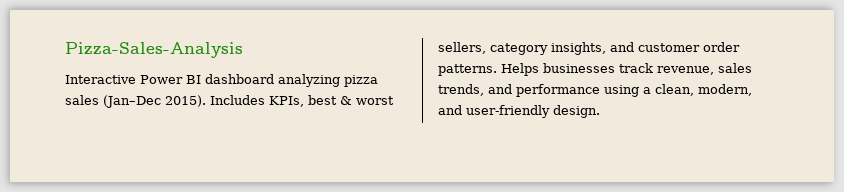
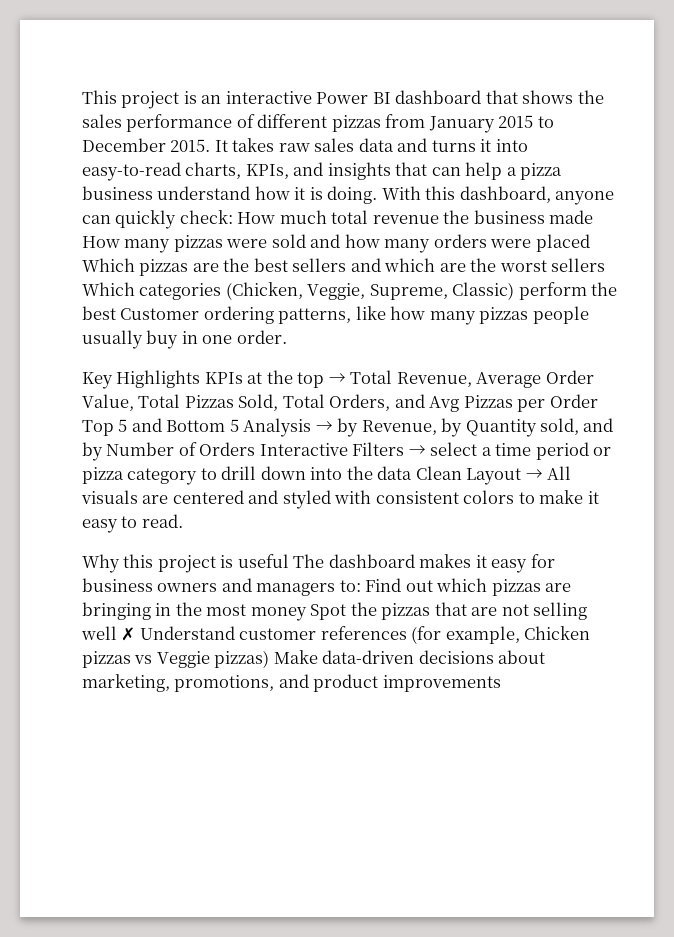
[65,42,243,58] [65,74,378,87] [65,95,394,108] [438,42,740,55] [438,63,752,76] [438,84,752,97] [438,105,600,118] Pizza-Sales-Analysis // Interactive Power BI dashboard analyzing pizza sales (Jan–Dec 2015). Includes KPIs, best & worst sellers, category insights, and customer order patterns. Helps businesses track revenue, sales trends, and performance using a clean, modern, and user-friendly design. -> [82,90,604,109] [82,114,554,133] [82,138,528,152] [82,162,563,181] [82,186,615,205] [82,210,594,229] [82,234,590,253] [82,258,606,276] [82,282,618,300] [82,306,589,325] [82,330,287,349] [82,370,594,389] [82,394,598,412] [82,418,614,437] [82,442,612,461] [82,466,572,485] [81,490,599,509] [82,514,183,533] [82,554,555,573] [82,578,572,596] [82,602,588,621] [81,626,591,644] [82,650,546,668] [82,674,501,692] This project is an interactive Power BI dashboard that shows the sales performance of different pizzas from January 2015 to December 2015. It takes raw sales data and turns it into easy-to-read charts, KPIs, and insights that can help a pizza business understand how it is doing. With this dashboard, anyone can quickly check: How much total revenue the business made How many pizzas were sold and how many orders were placed Which pizzas are the best sellers and which are the worst sellers Which categories (Chicken, Veggie, Supreme, Classic) perform the best Customer ordering patterns, like how many pizzas people usually buy in one order. // Key Highlights KPIs at the top → Total Revenue, Average Order Value, Total Pizzas Sold, Total Orders, and Avg Pizzas per Order Top 5 and Bottom 5 Analysis → by Revenue, by Quantity sold, and by Number of Orders Interactive Filters → select a time period or pizza category to drill down into the data Clean Layout → All visuals are centered and styled with consistent colors to make it easy to read. // Why this project is useful The dashboard makes it easy for business owners and managers to: Find out which pizzas are bringing in the most money Spot the pizzas that are not selling well ✗ Understand customer references (for example, Chicken pizzas vs Veggie pizzas) Make data-driven decisions about marketing, promotions, and product improvements

